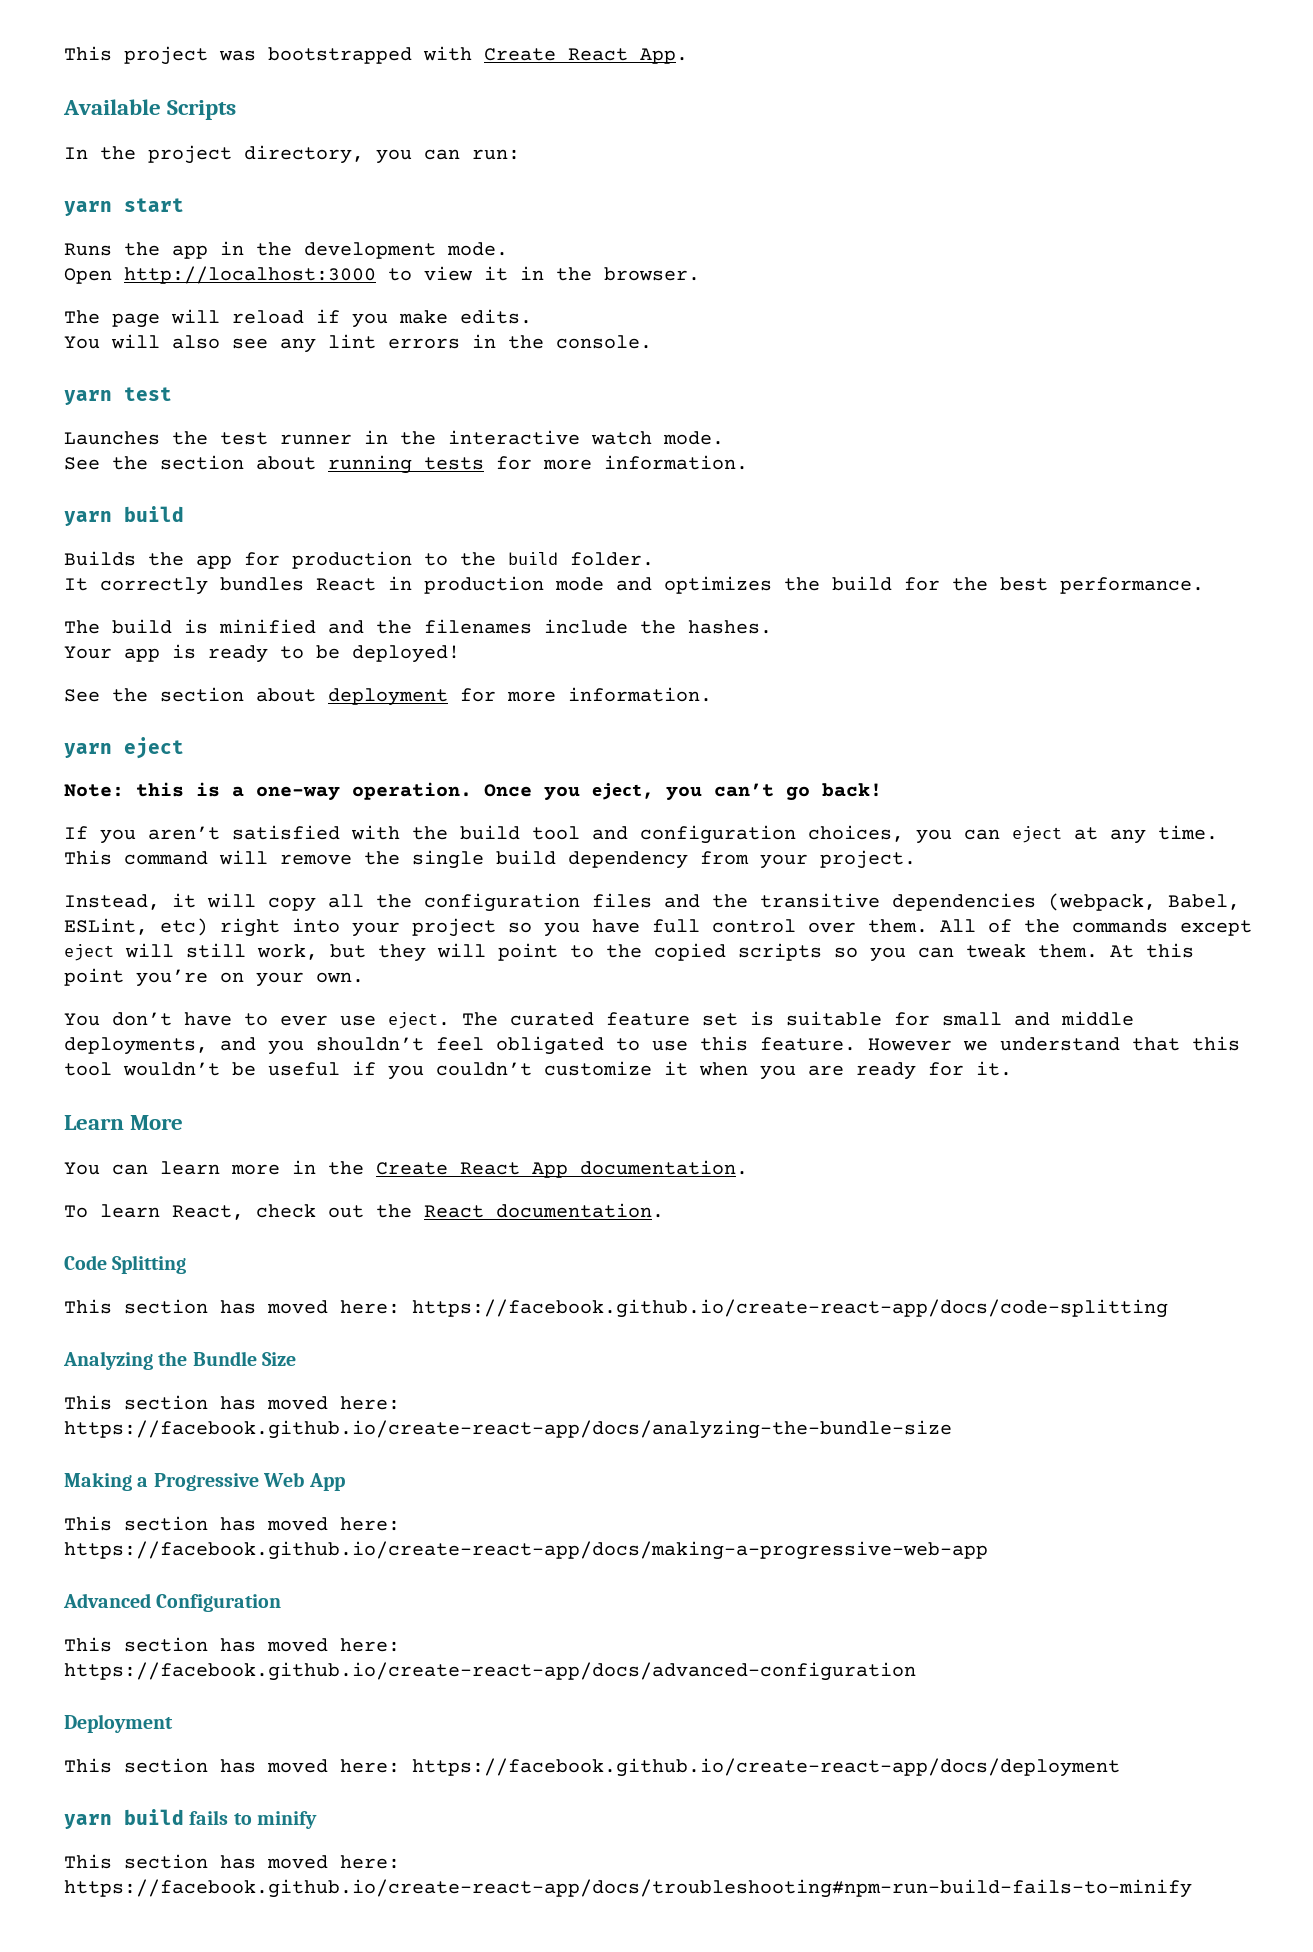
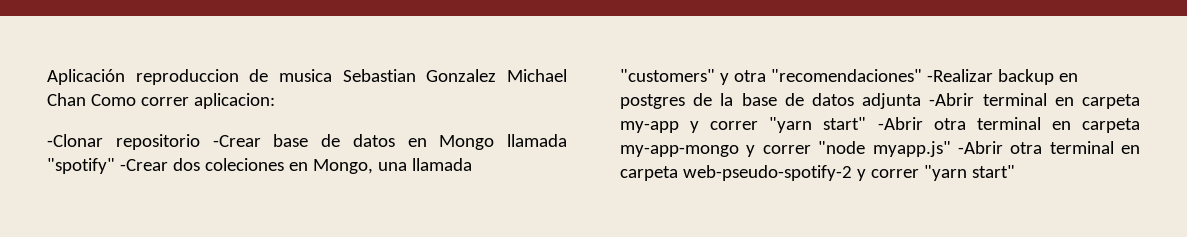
[64,46,688,65] [63,99,237,120] [64,145,520,164] [64,198,184,216] [64,241,508,259] [64,266,700,284] [64,309,532,328] [64,334,652,353] [64,387,172,405] [64,430,724,445] [64,455,748,474] [64,506,184,526] [64,551,654,569] [64,576,1204,595] [64,619,772,634] [64,644,460,663] [64,687,712,706] [64,737,184,759] [64,782,882,801] [64,825,1218,844] [64,850,916,869] [64,893,1240,912] [64,918,1252,937] [64,943,1194,962] [64,968,364,987] [64,1011,1134,1029] [64,1036,1240,1055] [64,1061,1012,1080] [64,1115,184,1130] [64,1160,748,1178] [64,1203,664,1220] [64,1255,187,1274] [64,1299,1168,1318] [63,1351,297,1370] [64,1395,400,1410] [64,1420,952,1439] [64,1472,345,1491] [64,1516,400,1531] [64,1541,988,1560] [63,1593,282,1612] [64,1637,400,1652] [64,1662,916,1681] [64,1714,173,1733] [64,1758,1120,1777] [64,1809,318,1829] [64,1854,400,1869] [64,1879,1192,1898] This project was bootstrapped with Create React App. // Available Scripts // In the project directory, you can run: // yarn start // Runs the app in the development mode. // Open http://localhost:3000 to view it in the browser. // The page will reload if you make edits. // You will also see any lint errors in the console. // yarn test // Launches the test runner in the interactive watch mode. // See the section about running tests for more information. // yarn build // Builds the app for production to the build folder. // It correctly bundles React in production mode and optimizes the build for the best performance. // The build is minified and the filenames include the hashes. // Your app is ready to be deployed! // See the section about deployment for more information. // yarn eject // Note: this is a one-way operation. Once you eject, you can’t go back! // If you aren’t satisfied with the build tool and configuration choices, you can eject at any time. This command will remove the single build dependency from your project. // Instead, it will copy all the configuration files and the transitive dependencies (webpack, Babel, ESLint, etc) right into your project so you have full control over them. All of the commands except eject will still work, but they will point to the copied scripts so you can tweak them. At this point you’re on your own. // You don’t have to ever use eject. The curated feature set is suitable for small and middle deployments, and you shouldn’t feel obligated to use this feature. However we understand that this tool wouldn’t be useful if you couldn’t customize it when you are ready for it. // Learn More // You can learn more in the Create React App documentation. // To learn React, check out the React documentation. // Code Splitting // This section has moved here: https://facebook.github.io/create-react-app/docs/code-splitting // Analyzing the Bundle Size // This section has moved here: https://facebook.github.io/create-react-app/docs/analyzing-the-bundle-size // Making a Progressive Web App // This section has moved here: https://facebook.github.io/create-react-app/docs/making-a-progressive-web-app // Advanced Configuration // This section has moved here: https://facebook.github.io/create-react-app/docs/advanced-configuration // Deployment // This section has moved here: https://facebook.github.io/create-react-app/docs/deployment // yarn build fails to minify // This section has moved here: https://facebook.github.io/create-react-app/docs/troubleshooting#npm-run-build-fails-to-minify -> [47,69,567,85] [47,93,275,109] [47,134,567,150] [47,158,472,174] [620,69,1078,85] [620,93,1140,109] [620,117,1140,133] [620,141,1140,157] [620,165,1015,181] Aplicación reproduccion de musica Sebastian Gonzalez Michael Chan Como correr aplicacion: // -Clonar repositorio -Crear base de datos en Mongo llamada "spotify" -Crear dos coleciones en Mongo, una llamada "customers" y otra "recomendaciones" -Realizar backup en postgres de la base de datos adjunta -Abrir terminal en carpeta my-app y correr "yarn start" -Abrir otra terminal en carpeta my-app-mongo y correr "node myapp.js" -Abrir otra terminal en carpeta web-pseudo-spotify-2 y correr "yarn start"

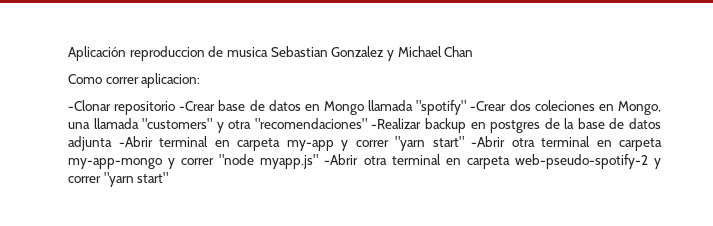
(497, 75) none -> [386,50,394,61] y
(86, 99) none -> (474, 51) //

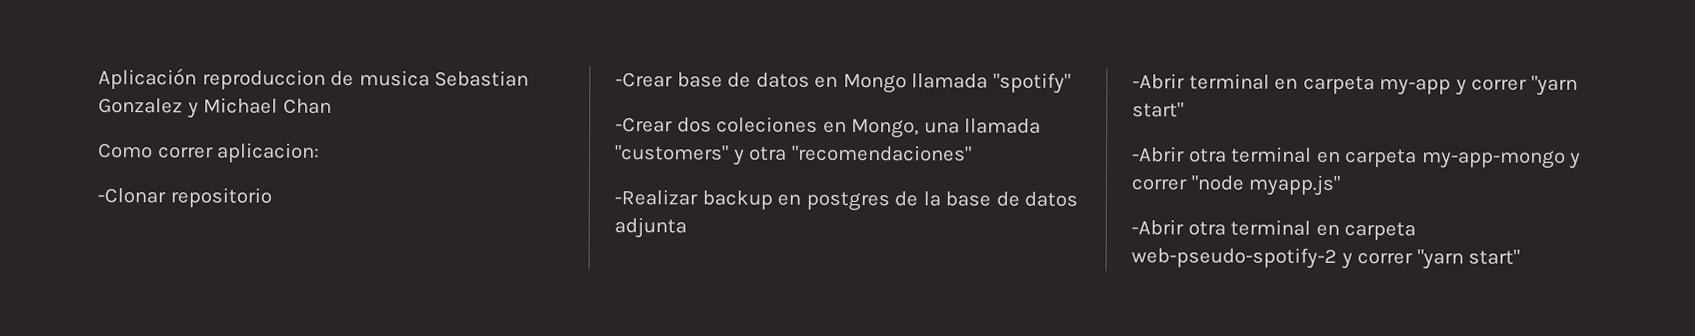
(176, 108) none -> (272, 197) //
(467, 107) none -> (1071, 83) //
(367, 123) none -> (972, 153) //
(112, 143) none -> (687, 228) //
(464, 141) none -> (1184, 110) //
(319, 161) none -> (1341, 185) //

